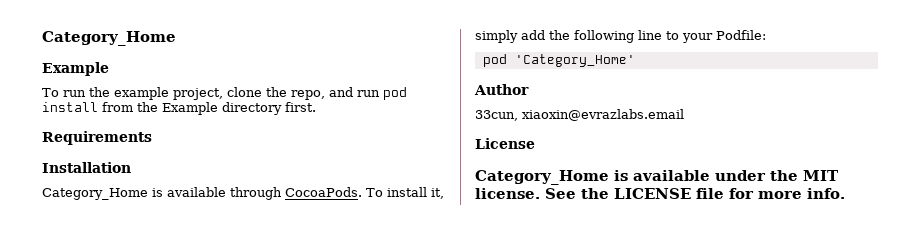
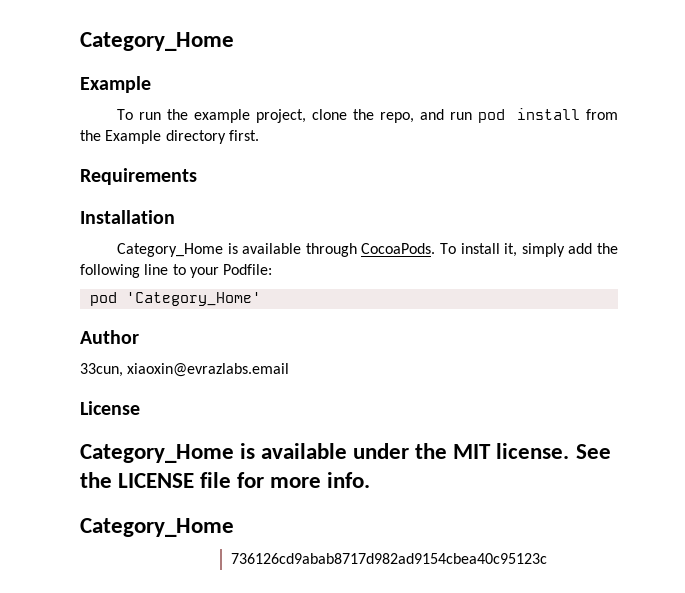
(845, 193) none -> [80,518,234,537] [230,553,547,564] // Category_Home // 736126cd9abab8717d982ad9154cbea40c95123c

